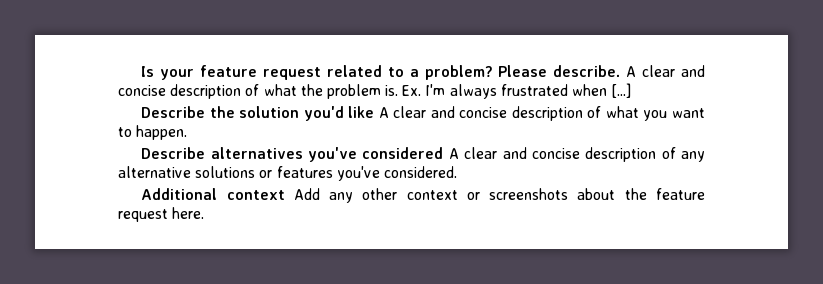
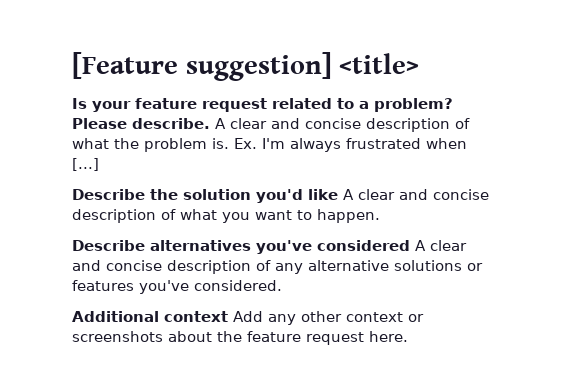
(141, 71) none -> [72,52,420,81] [Feature suggestion] <title> //

